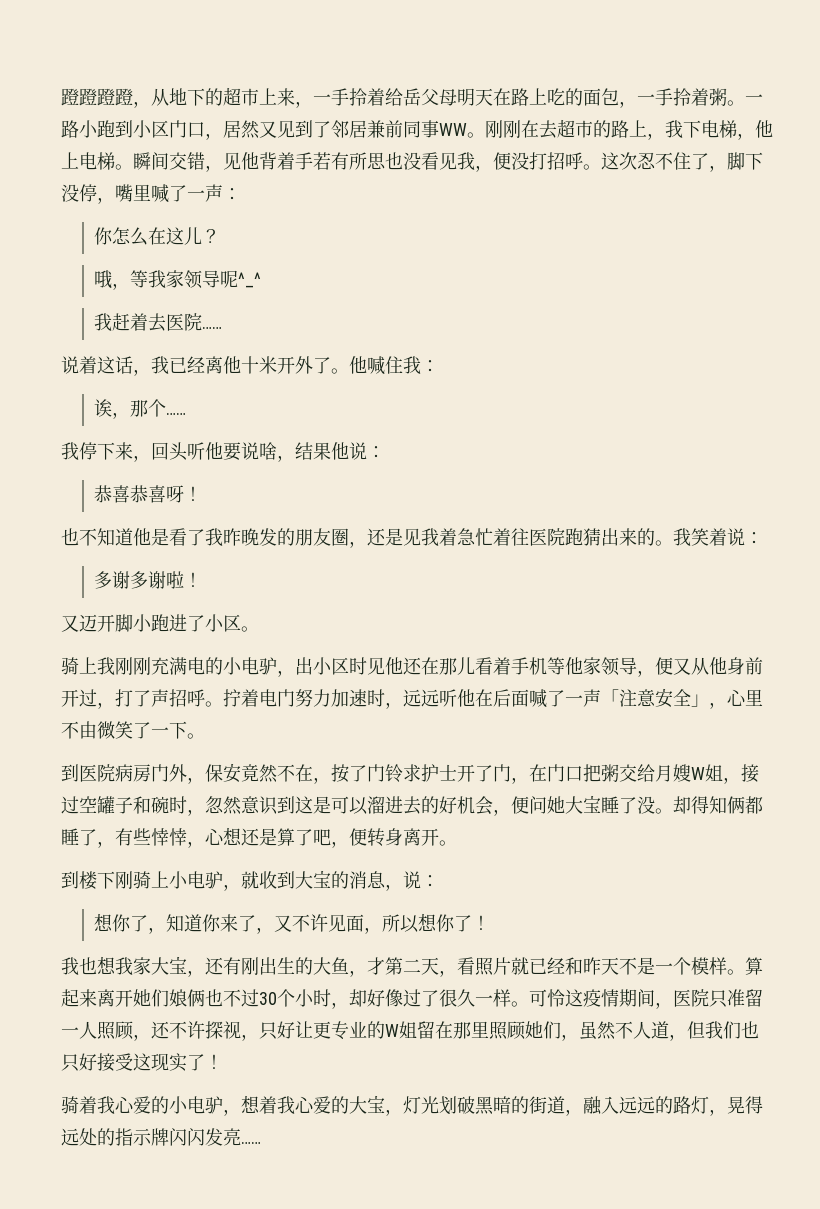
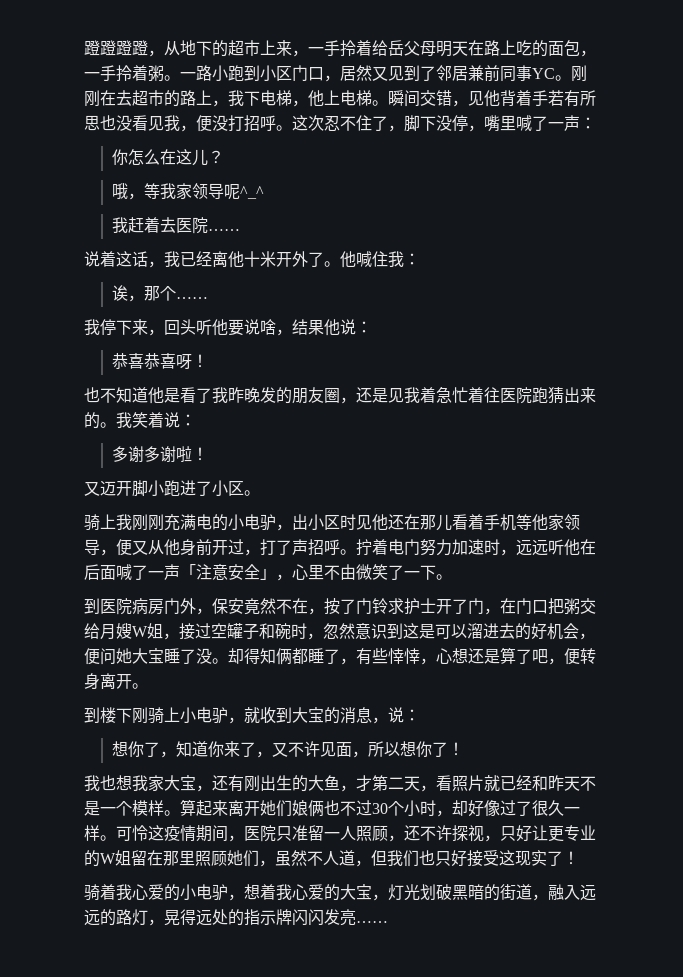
[439,123,467,136] WW -> [532,68,555,79] YC

